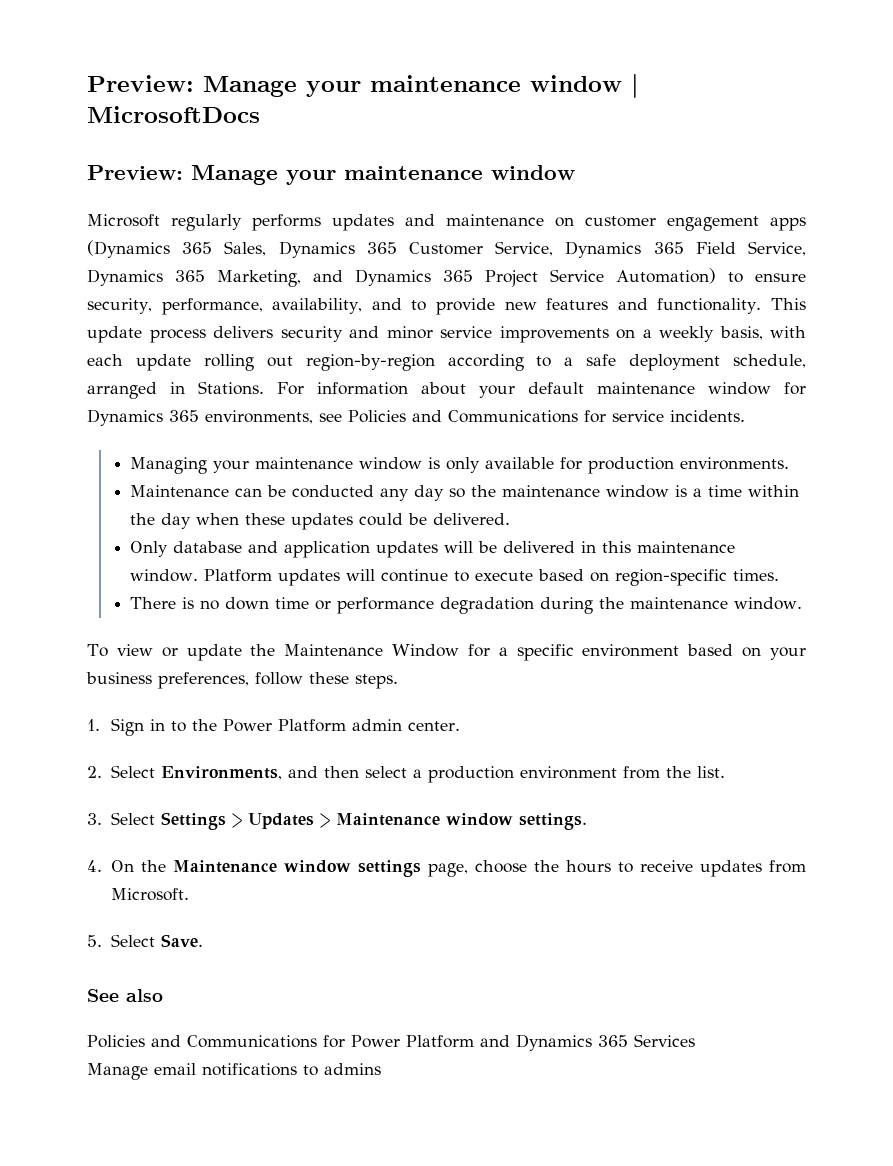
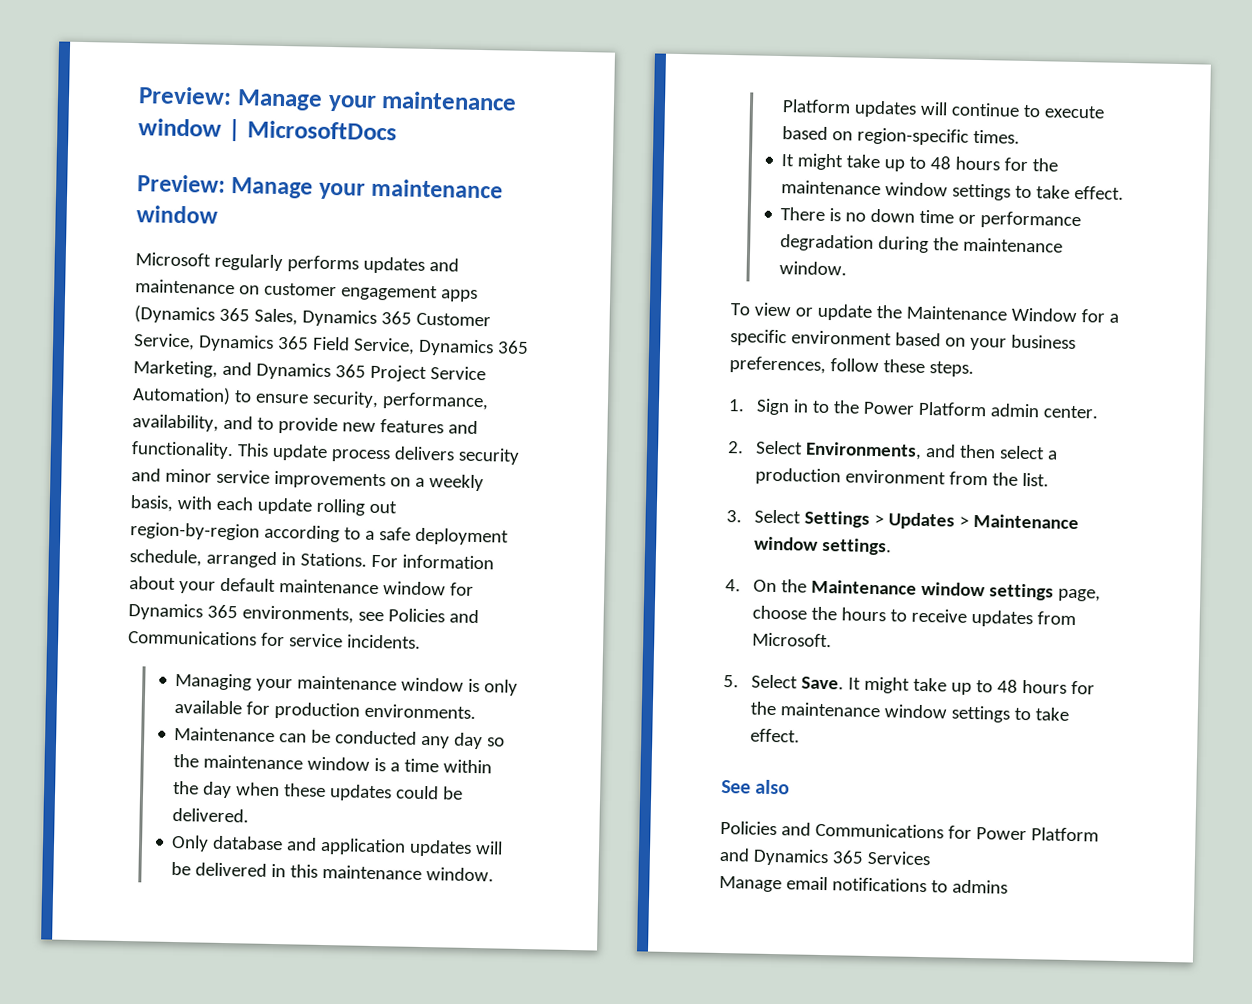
(780, 575) none -> [781,153,1059,172] [781,180,1125,201] // It might take up to 48 hours for the maintenance window settings to take effect.
(204, 940) none -> [847,676,1095,695] [749,701,1069,723] [749,728,800,743] It might take up to 48 hours for the maintenance window settings to take effect.

